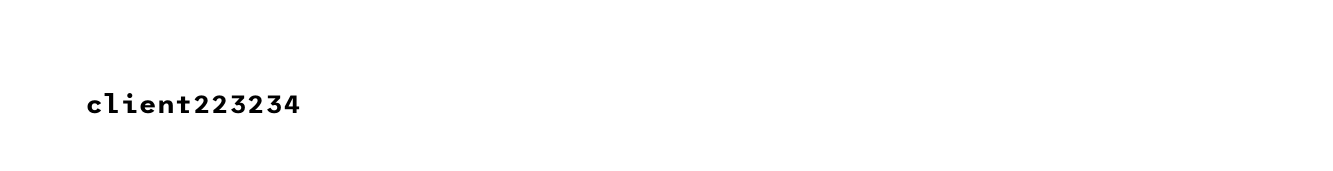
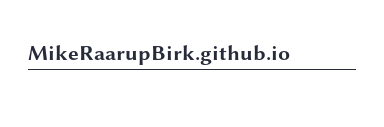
[85,93,301,114] client223234 -> [28,45,290,65] MikeRaarupBirk.github.io

